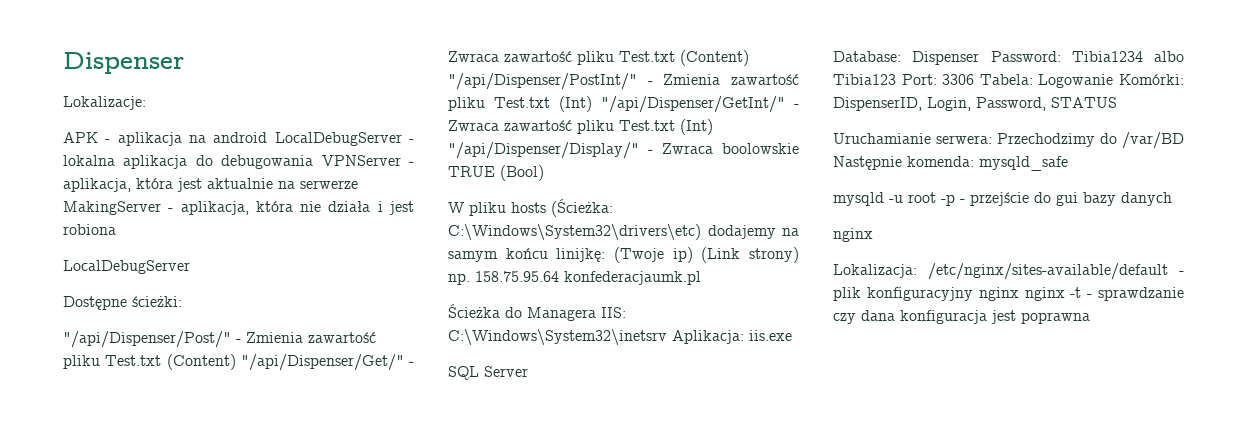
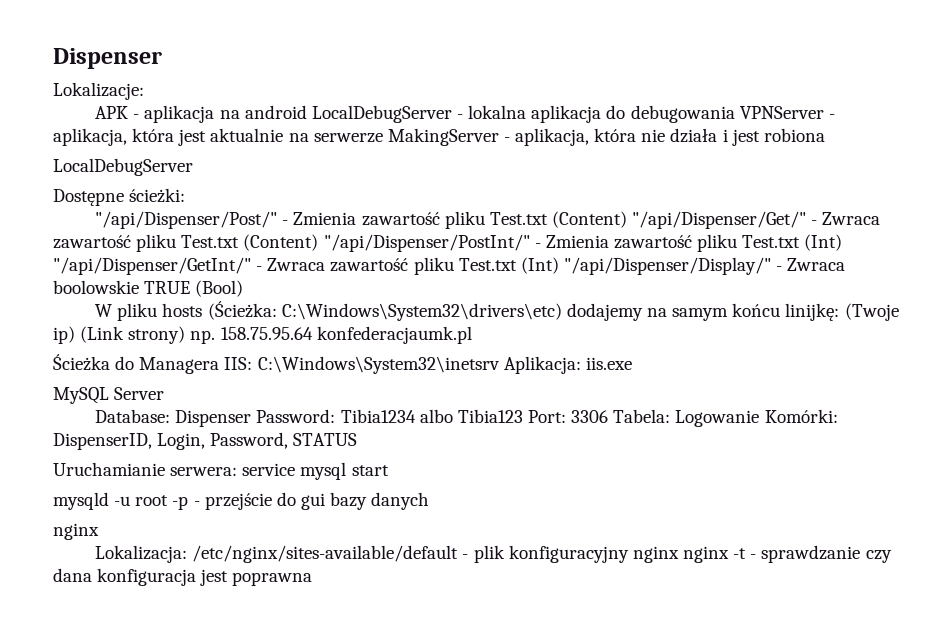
[448,366,479,380] SQL -> [53,387,109,404] MySQL
[997,132,1184,149] [833,156,1068,171] Przechodzimy do /var/BD Następnie komenda: mysqld_safe -> [242,462,389,480] service mysql start

